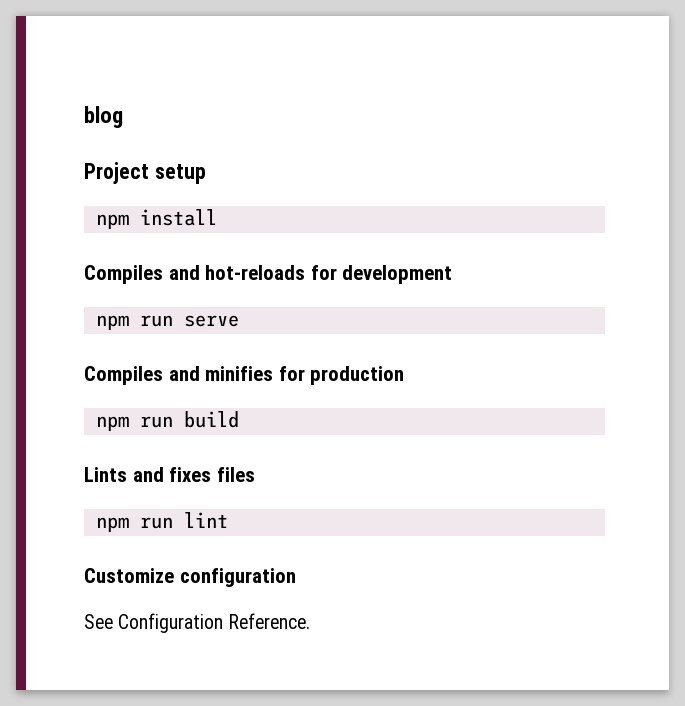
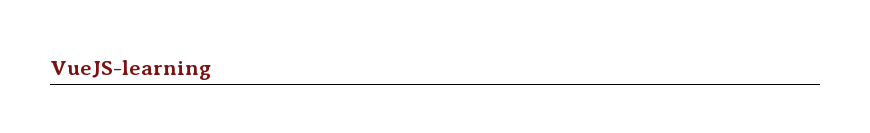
[84,106,123,128] [84,162,206,184] [95,209,217,229] [84,265,453,284] [95,315,239,330] [84,366,405,385] [95,411,239,431] [84,467,255,482] [95,512,228,532] [84,568,296,587] [84,613,310,633] blog // Project setup // npm install // Compiles and hot-reloads for development // npm run serve // Compiles and minifies for production // npm run build // Lints and fixes files // npm run lint // Customize configuration // See Configuration Reference. -> [50,60,211,80] VueJS-learning

